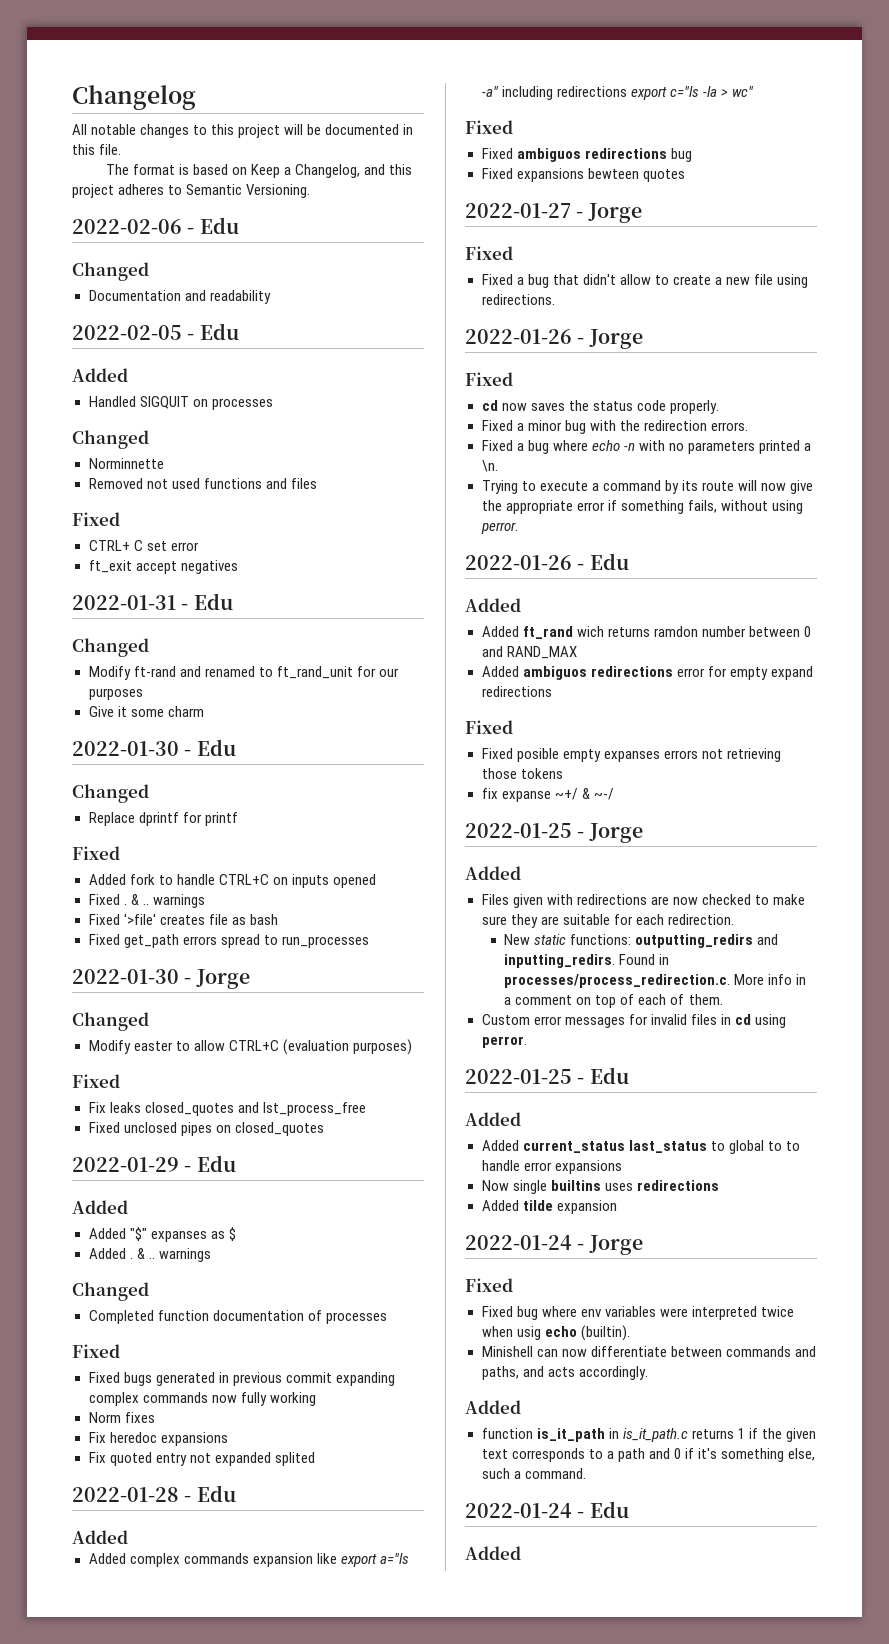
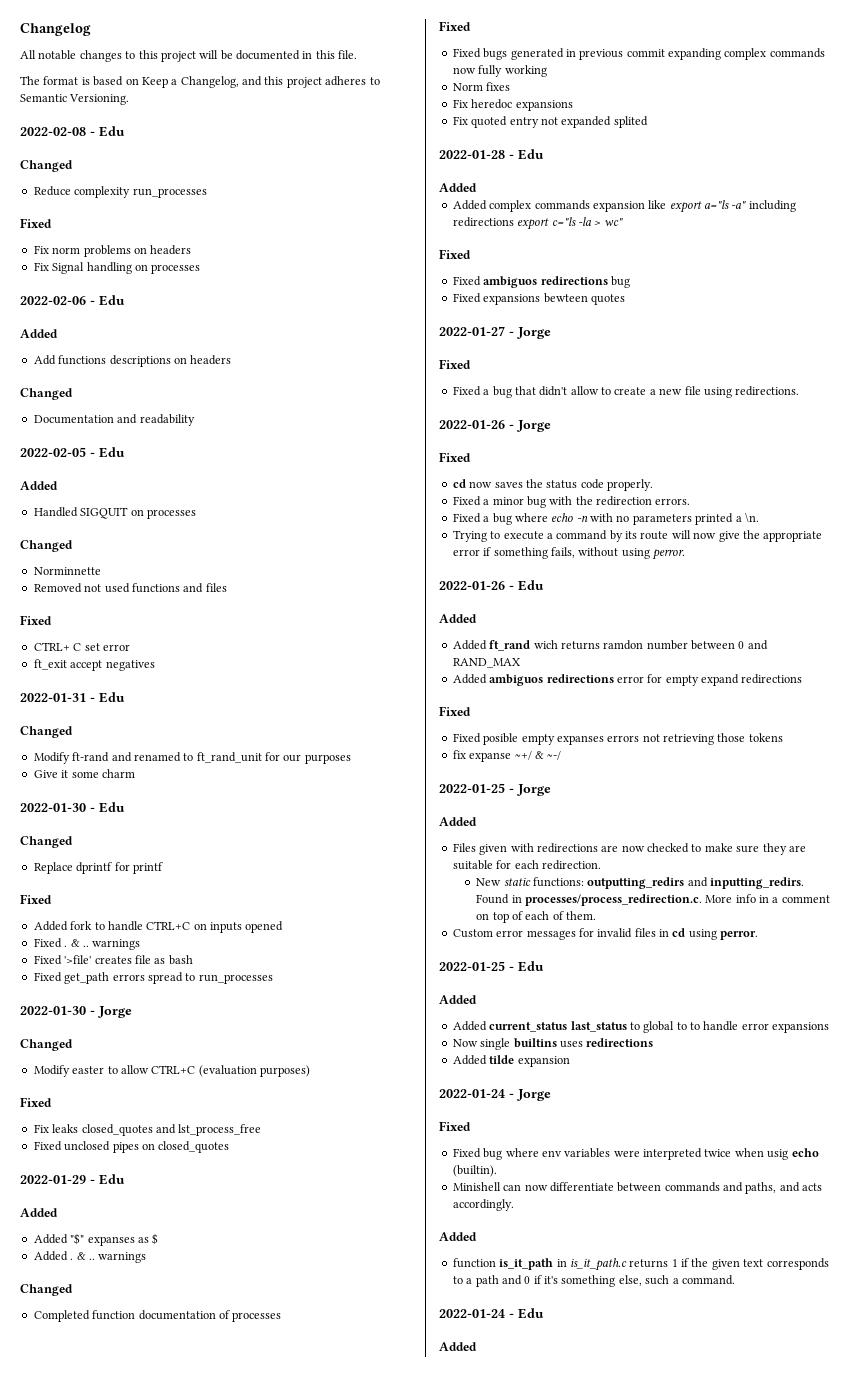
[72,217,239,234] 2022-02-06 - Edu -> [20,126,125,137] [20,160,73,172] [33,186,207,198] [20,218,52,228] [33,245,192,257] [33,262,201,274] [20,295,125,306] [20,329,58,338] [33,355,232,367] 2022-02-08 - Edu // Changed // Reduce complexity run_processes // Fixed // Fix norm problems on headers // Fix Signal handling on processes // 2022-02-06 - Edu // Added // Add functions descriptions on headers

